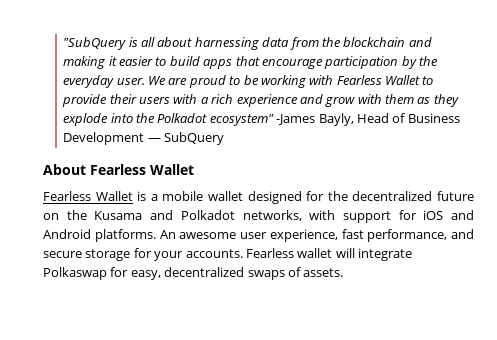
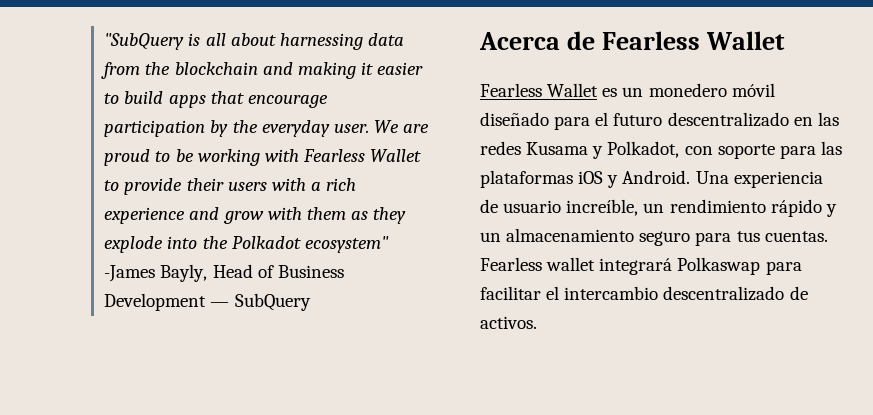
[43,164,86,175] About -> [479,31,595,50] Acerca de
[137,191,475,204] [43,210,474,223] [43,229,474,242] [43,248,412,261] [43,267,344,280] is a mobile wallet designed for the decentralized future on the Kusama and Polkadot networks, with support for iOS and Android platforms. An awesome user experience, fast performance, and secure storage for your accounts. Fearless wallet will integrate Polkaswap for easy, decentralized swaps of assets. -> [602,83,775,97] [480,112,839,130] [480,141,842,159] [480,170,823,188] [480,199,837,217] [480,228,828,246] [480,257,802,275] [480,286,808,301] [480,316,537,329] es un monedero móvil diseñado para el futuro descentralizado en las redes Kusama y Polkadot, con soporte para las plataformas iOS y Android. Una experiencia de usuario increíble, un rendimiento rápido y un almacenamiento seguro para tus cuentas. Fearless wallet integrará Polkaswap para facilitar el intercambio descentralizado de activos.

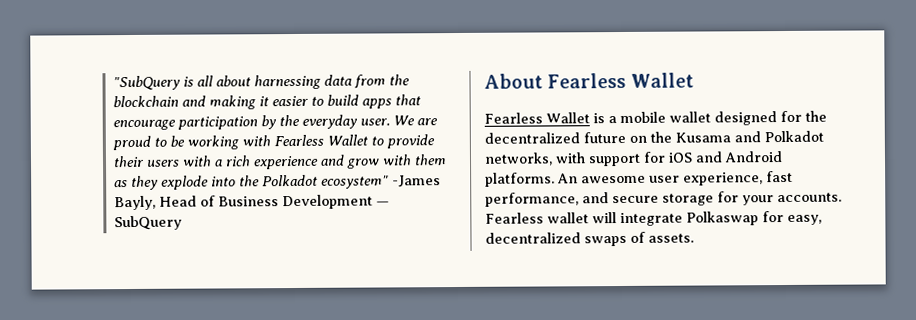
[479,31,595,50] Acerca de -> [484,73,543,89] About
[602,83,775,97] [480,112,839,130] [480,141,842,159] [480,170,823,188] [480,199,837,217] [480,228,828,246] [480,257,802,275] [480,286,808,301] [480,316,537,329] es un monedero móvil diseñado para el futuro descentralizado en las redes Kusama y Polkadot, con soporte para las plataformas iOS y Android. Una experiencia de usuario increíble, un rendimiento rápido y un almacenamiento seguro para tus cuentas. Fearless wallet integrará Polkaswap para facilitar el intercambio descentralizado de activos. -> [593,110,827,126] [484,130,824,144] [484,151,783,167] [485,170,793,187] [485,191,842,207] [485,211,822,227] [485,231,694,247] is a mobile wallet designed for the decentralized future on the Kusama and Polkadot networks, with support for iOS and Android platforms. An awesome user experience, fast performance, and secure storage for your accounts. Fearless wallet will integrate Polkaswap for easy, decentralized swaps of assets.

